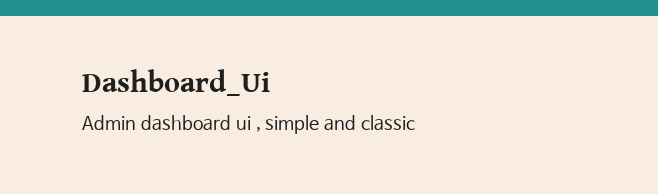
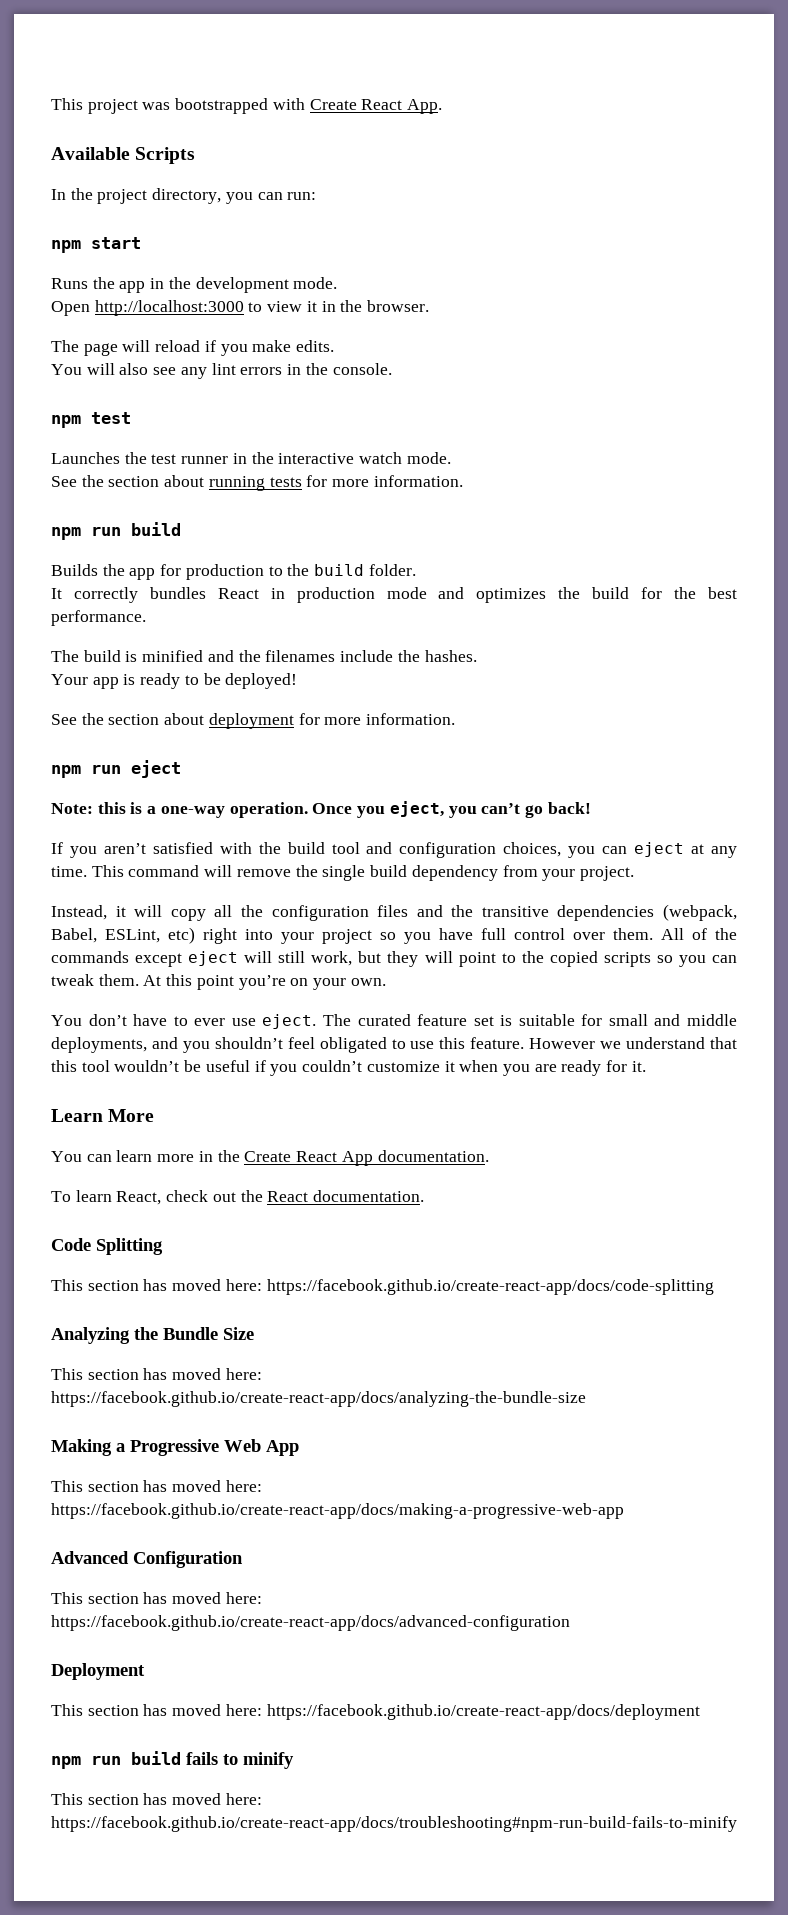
[82,69,270,96] [82,115,416,134] Dashboard_Ui // Admin dashboard ui , simple and classic -> [51,98,443,114] [51,147,196,164] [51,188,317,204] [51,237,141,253] [51,277,338,293] [51,300,430,316] [51,340,335,356] [51,363,392,379] [51,412,131,428] [51,452,451,464] [51,475,463,491] [51,522,181,540] [51,564,416,580] [51,587,737,603] [51,610,146,626] [51,650,477,662] [51,673,298,689] [51,713,456,729] [51,760,181,778] [51,801,591,818] [51,842,737,858] [51,865,634,881] [51,904,737,921] [51,927,737,944] [51,951,737,967] [51,974,386,990] [51,1014,737,1029] [51,1037,737,1053] [51,1060,646,1076] [51,1109,155,1122] [51,1150,489,1166] [51,1190,425,1205] [51,1238,163,1255] [51,1279,714,1295] [51,1327,254,1344] [51,1368,262,1380] [51,1391,586,1407] [51,1439,299,1456] [51,1480,262,1492] [51,1503,624,1519] [51,1551,243,1568] [51,1592,262,1604] [51,1615,570,1631] [51,1663,145,1680] [51,1704,700,1720] [51,1751,294,1769] [51,1793,262,1805] [51,1816,737,1832] This project was bootstrapped with Create React App. // Available Scripts // In the project directory, you can run: // npm start // Runs the app in the development mode. // Open http://localhost:3000 to view it in the browser. // The page will reload if you make edits. // You will also see any lint errors in the console. // npm test // Launches the test runner in the interactive watch mode. // See the section about running tests for more information. // npm run build // Builds the app for production to the build folder. // It correctly bundles React in production mode and optimizes the build for the best performance. // The build is minified and the filenames include the hashes. // Your app is ready to be deployed! // See the section about deployment for more information. // npm run eject // Note: this is a one-way operation. Once you eject, you can’t go back! // If you aren’t satisfied with the build tool and configuration choices, you can eject at any time. This command will remove the single build dependency from your project. // Instead, it will copy all the configuration files and the transitive dependencies (webpack, Babel, ESLint, etc) right into your project so you have full control over them. All of the commands except eject will still work, but they will point to the copied scripts so you can tweak them. At this point you’re on your own. // You don’t have to ever use eject. The curated feature set is suitable for small and middle deployments, and you shouldn’t feel obligated to use this feature. However we understand that this tool wouldn’t be useful if you couldn’t customize it when you are ready for it. // Learn More // You can learn more in the Create React App documentation. // To learn React, check out the React documentation. // Code Splitting // This section has moved here: https://facebook.github.io/create-react-app/docs/code-splitting // Analyzing the Bundle Size // This section has moved here: https://facebook.github.io/create-react-app/docs/analyzing-the-bundle-size // Making a Progressive Web App // This section has moved here: https://facebook.github.io/create-react-app/docs/making-a-progressive-web-app // Advanced Configuration // This section has moved here: https://facebook.github.io/create-react-app/docs/advanced-configuration // Deployment // This section has moved here: https://facebook.github.io/create-react-app/docs/deployment // npm run build fails to minify // This section has moved here: https://facebook.github.io/create-react-app/docs/troubleshooting#npm-run-build-fails-to-minify

